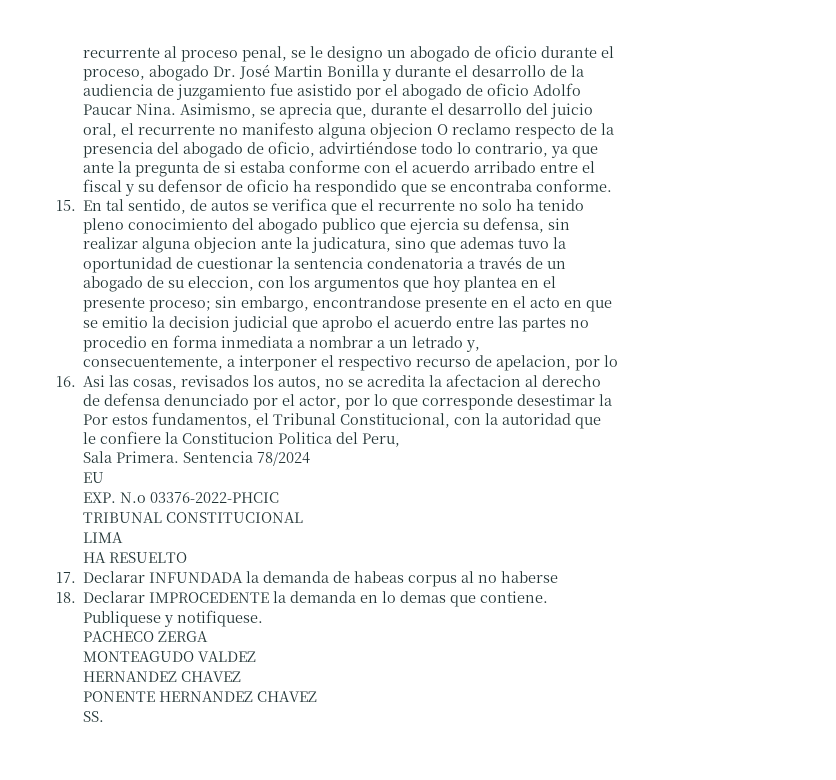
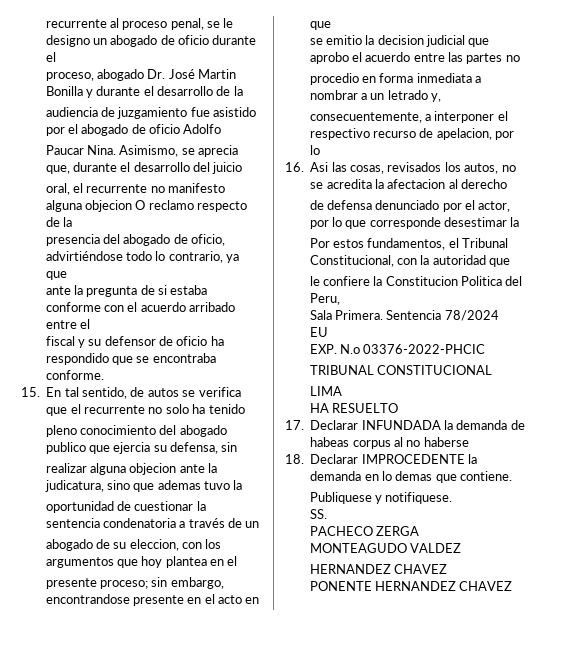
(264, 618) none -> [309,509,327,519] // SS.
[83,711,105,722] // SS. -> (513, 586) none

